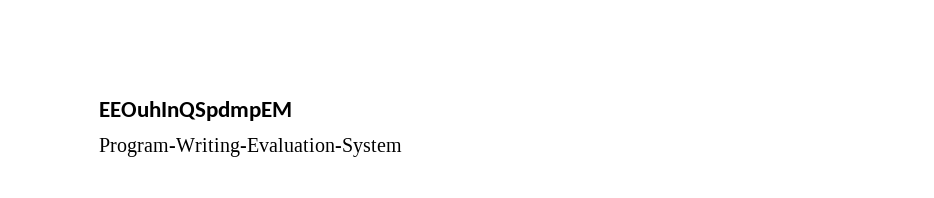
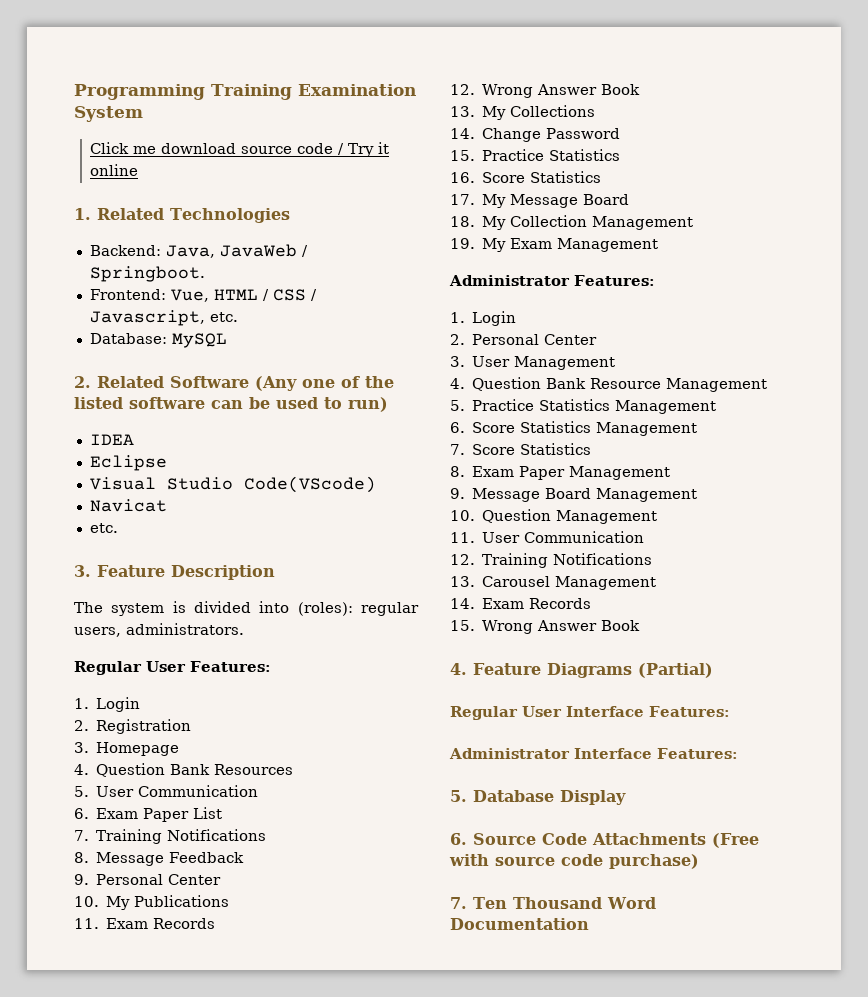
[99,101,292,121] [99,138,402,157] EEOuhInQSpdmpEM // Program-Writing-Evaluation-System -> [74,84,416,100] [74,106,143,122] [90,142,390,157] [90,164,139,176] [74,208,290,223] [89,244,308,258] [89,266,205,282] [89,289,317,302] [89,310,238,326] [89,333,227,348] [74,376,394,391] [74,397,388,412] [89,434,134,445] [89,455,167,471] [89,476,376,493] [89,499,167,512] [89,523,118,533] [74,565,275,580] [74,601,419,616] [74,623,244,637] [74,661,271,675] [74,697,141,712] [74,719,192,734] [74,742,180,756] [74,763,294,777] [74,785,259,797] [74,807,223,822] [74,829,267,844] [74,852,245,866] [74,874,222,885] [74,895,230,910] [74,918,216,929] [450,84,641,98] [450,105,596,120] [450,128,621,142] [450,149,621,161] [450,171,602,183] [450,194,630,208] [450,215,694,230] [450,238,659,252] [449,275,655,286] [450,311,517,326] [450,334,598,345] [450,356,616,370] [450,377,768,392] [450,399,717,414] [450,421,698,436] [450,443,592,455] [450,466,671,480] [450,488,698,502] [450,509,658,524] [450,531,645,543] [450,553,653,568] [450,576,657,590] [450,598,592,609] [450,620,641,634] [450,663,713,678] [450,706,730,720] [449,748,738,759] [450,790,626,805] [450,833,759,848] [449,854,699,869] [450,897,656,909] [450,918,589,930] Programming Training Examination System // Click me download source code / Try it online // 1. Related Technologies // Backend: Java, JavaWeb / Springboot. // Frontend: Vue, HTML / CSS / Javascript, etc. // Database: MySQL // 2. Related Software (Any one of the listed software can be used to run) // IDEA // Eclipse // Visual Studio Code(VScode) // Navicat // etc. // 3. Feature Description // The system is divided into (roles): regular users, administrators. // Regular User Features: // 1. Login // 2. Registration // 3. Homepage // 4. Question Bank Resources // 5. User Communication // 6. Exam Paper List // 7. Training Notifications // 8. Message Feedback // 9. Personal Center // 10. My Publications // 11. Exam Records // 12. Wrong Answer Book // 13. My Collections // 14. Change Password // 15. Practice Statistics // 16. Score Statistics // 17. My Message Board // 18. My Collection Management // 19. My Exam Management // Administrator Features: // 1. Login // 2. Personal Center // 3. User Management // 4. Question Bank Resource Management // 5. Practice Statistics Management // 6. Score Statistics Management // 7. Score Statistics // 8. Exam Paper Management // 9. Message Board Management // 10. Question Management // 11. User Communication // 12. Training Notifications // 13. Carousel Management // 14. Exam Records // 15. Wrong Answer Book // 4. Feature Diagrams (Partial) // Regular User Interface Features: // Administrator Interface Features: // 5. Database Display // 6. Source Code Attachments (Free with source code purchase) // 7. Ten Thousand Word Documentation

